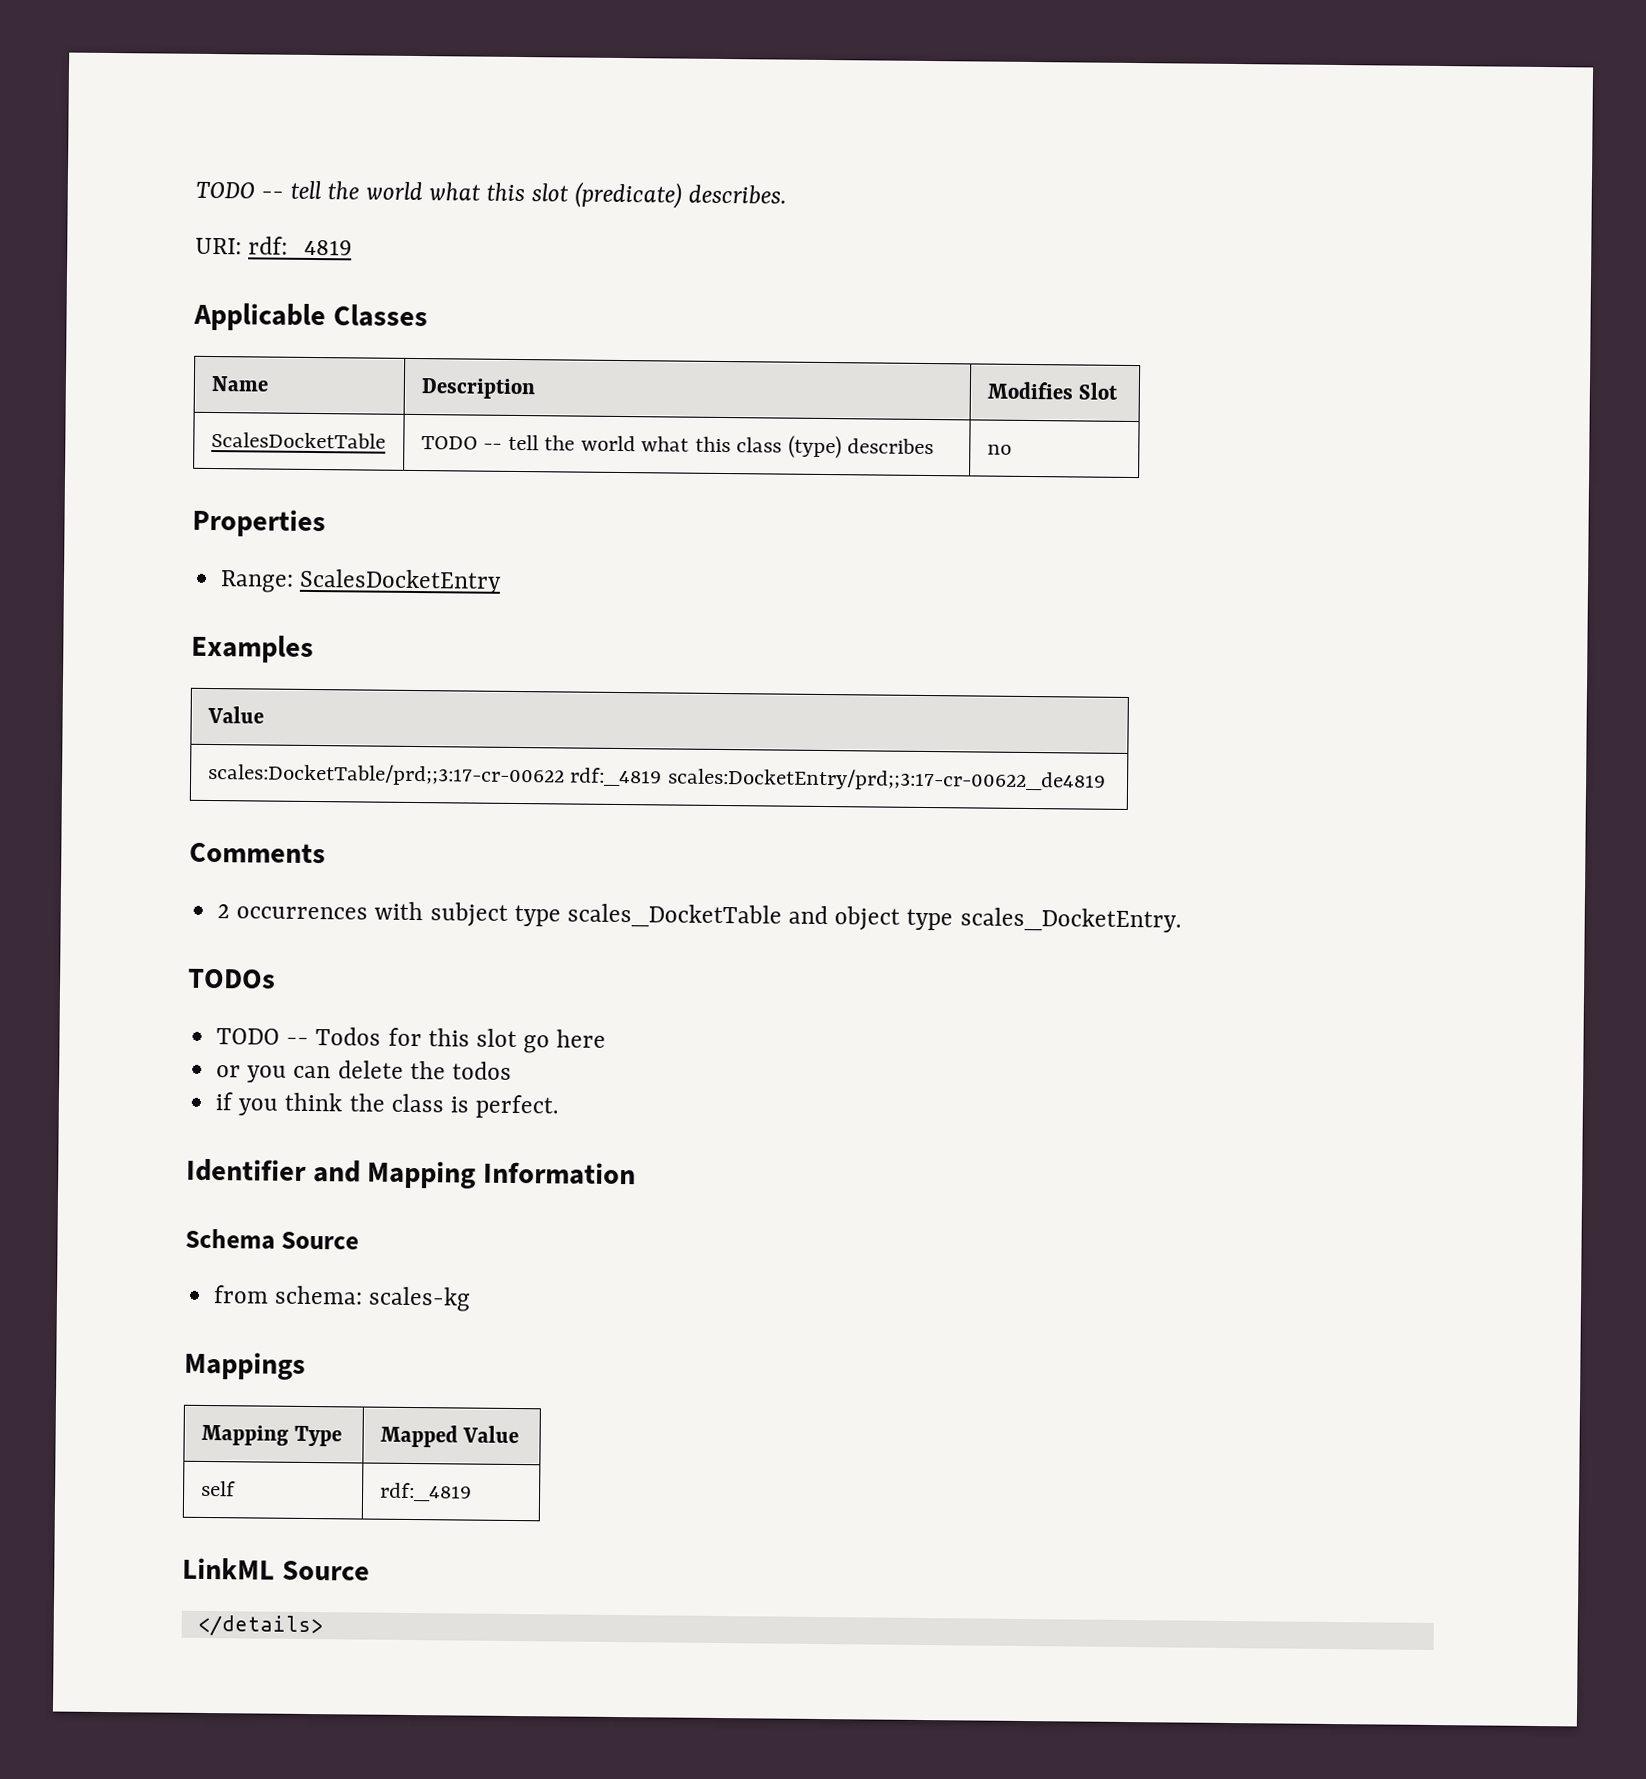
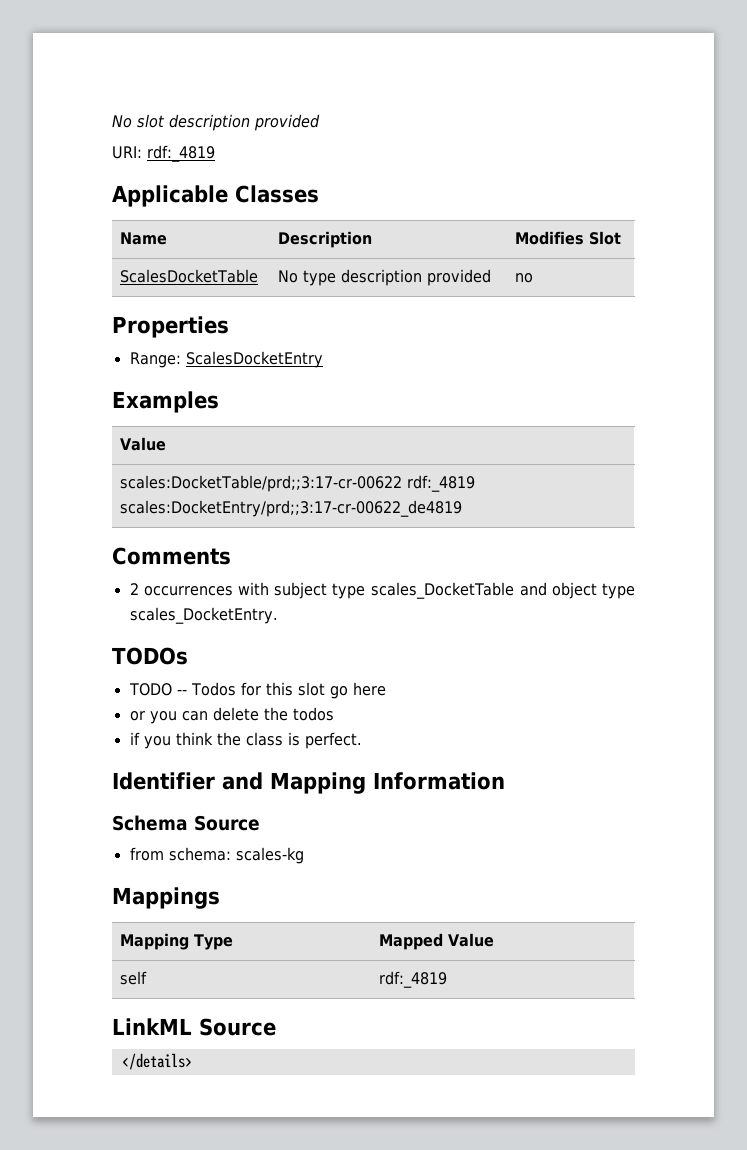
[195,180,788,209] TODO -- tell the world what this slot (predicate) describes. -> [112,114,320,131] No slot description provided
[420,434,935,459] TODO -- tell the world what this class (type) describes -> [278,269,492,286] No type description provided

